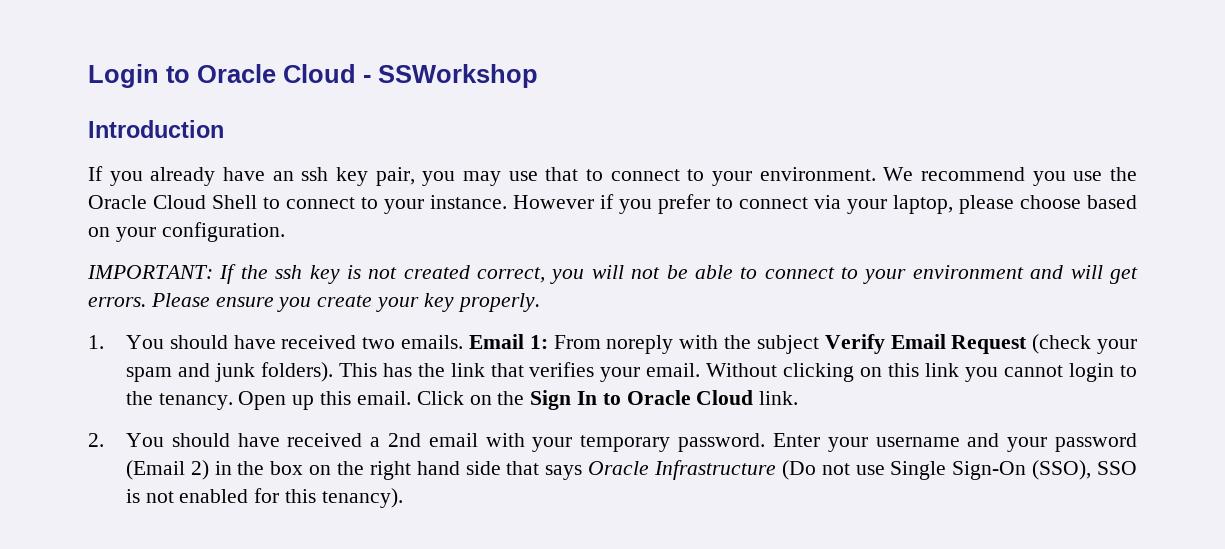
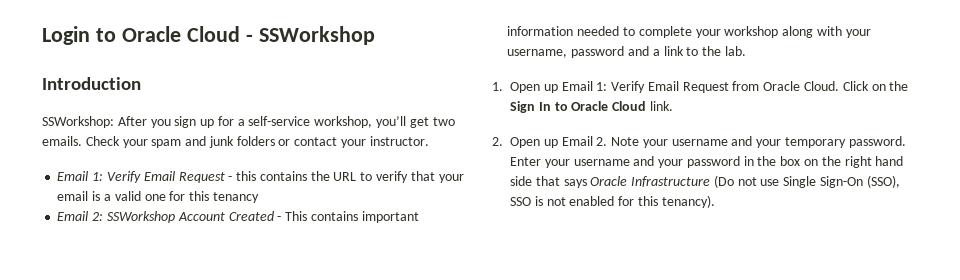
[88,166,1137,186] [88,194,1137,214] [88,222,285,242] [87,264,1139,284] [88,293,540,312] [88,334,1137,354] [125,362,1137,382] [125,391,411,410] If you already have an ssh key pair, you may use that to connect to your environment. We recommend you use the Oracle Cloud Shell to connect to your instance. However if you prefer to connect via your laptop, please choose based on your configuration. // IMPORTANT: If the ssh key is not created correct, you will not be able to connect to your environment and will get errors. Please ensure you create your key properly. // 1. You should have received two emails. Email 1: From noreply with the subject Verify Email Request (check your spam and junk folders). This has the link that verifies your email. Without clicking on this link you cannot login to the tenancy. Open up this email. -> [42,116,455,128] [42,136,429,148] [57,171,464,183] [57,191,259,203] [57,211,419,223] [507,26,871,38] [507,46,746,58] [492,81,840,93] SSWorkshop: After you sign up for a self-service workshop, you’ll get two emails. Check your spam and junk folders or contact your instructor. // Email 1: Verify Email Request - this contains the URL to verify that your email is a valid one for this tenancy // Email 2: SSWorkshop Account Created - This contains important information needed to complete your workshop along with your username, password and a link to the lab. // 1. Open up Email 1: Verify Email Request from Oracle Cloud.
[125,433,525,447] You should have received a 2nd email with -> [510,136,753,148] Open up Email 2. Note your username and
[125,460,209,480] (Email 2) -> (740, 162) none

